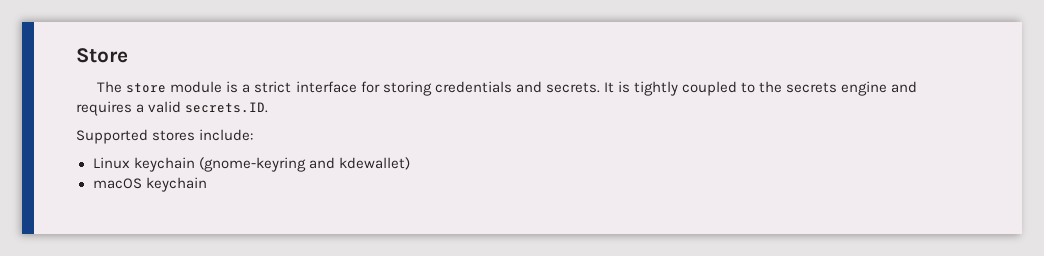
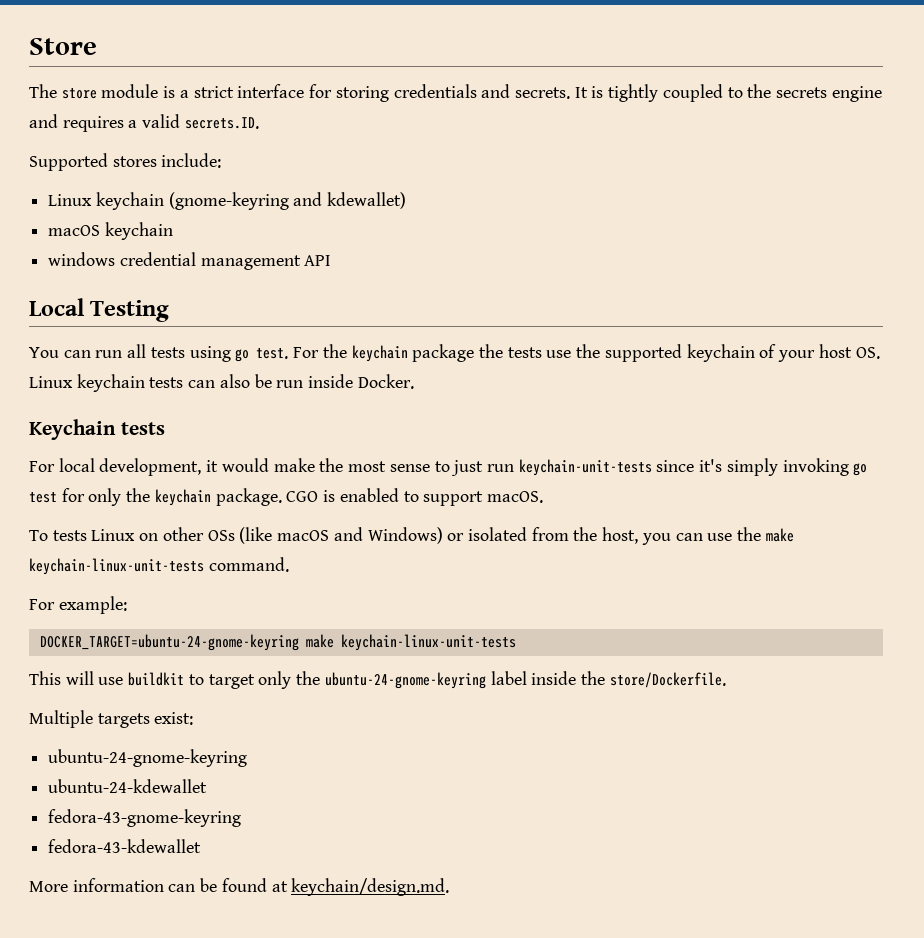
(207, 184) none -> [48,252,332,270] [29,298,170,322] [29,344,880,362] [29,374,414,392] [29,419,165,440] [29,458,868,476] [29,488,543,506] [29,527,794,545] [29,557,289,575] [29,596,127,614] [39,634,516,651] [29,671,726,689] [29,710,194,728] [48,749,248,767] [48,779,208,793] [48,809,242,827] [48,839,202,853] [29,878,450,896] // windows credential management API // Local Testing // You can run all tests using go test. For the keychain package the tests use the supported keychain of your host OS. Linux keychain tests can also be run inside Docker. // Keychain tests // For local development, it would make the most sense to just run keychain-unit-tests since it's simply invoking go test for only the keychain package. CGO is enabled to support macOS. // To tests Linux on other OSs (like macOS and Windows) or isolated from the host, you can use the make keychain-linux-unit-tests command. // For example: // DOCKER_TARGET=ubuntu-24-gnome-keyring make keychain-linux-unit-tests // This will use buildkit to target only the ubuntu-24-gnome-keyring label inside the store/Dockerfile. // Multiple targets exist: // ubuntu-24-gnome-keyring // ubuntu-24-kdewallet // fedora-43-gnome-keyring // fedora-43-kdewallet // More information can be found at keychain/design.md.

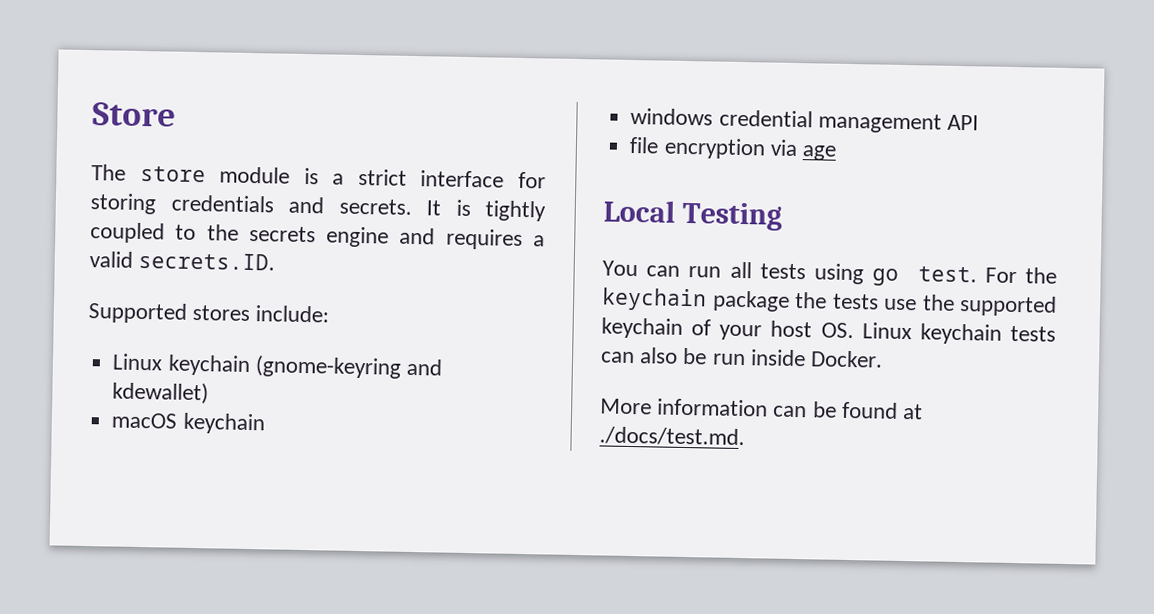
(332, 260) none -> [629,136,836,161] // file encryption via age
[29,419,165,440] [29,458,868,476] [29,488,543,506] [29,527,794,545] [29,557,289,575] [29,596,127,614] [39,634,516,651] [29,671,726,689] [29,710,194,728] [48,749,248,767] [48,779,208,793] [48,809,242,827] [48,839,202,853] // Keychain tests // For local development, it would make the most sense to just run keychain-unit-tests since it's simply invoking go test for only the keychain package. CGO is enabled to support macOS. // To tests Linux on other OSs (like macOS and Windows) or isolated from the host, you can use the make keychain-linux-unit-tests command. // For example: // DOCKER_TARGET=ubuntu-24-gnome-keyring make keychain-linux-unit-tests // This will use buildkit to target only the ubuntu-24-gnome-keyring label inside the store/Dockerfile. // Multiple targets exist: // ubuntu-24-gnome-keyring // ubuntu-24-kdewallet // fedora-43-gnome-keyring // fedora-43-kdewallet -> (884, 359) none
[291,878,450,896] keychain/design.md. -> [599,426,745,447] ./docs/test.md.

